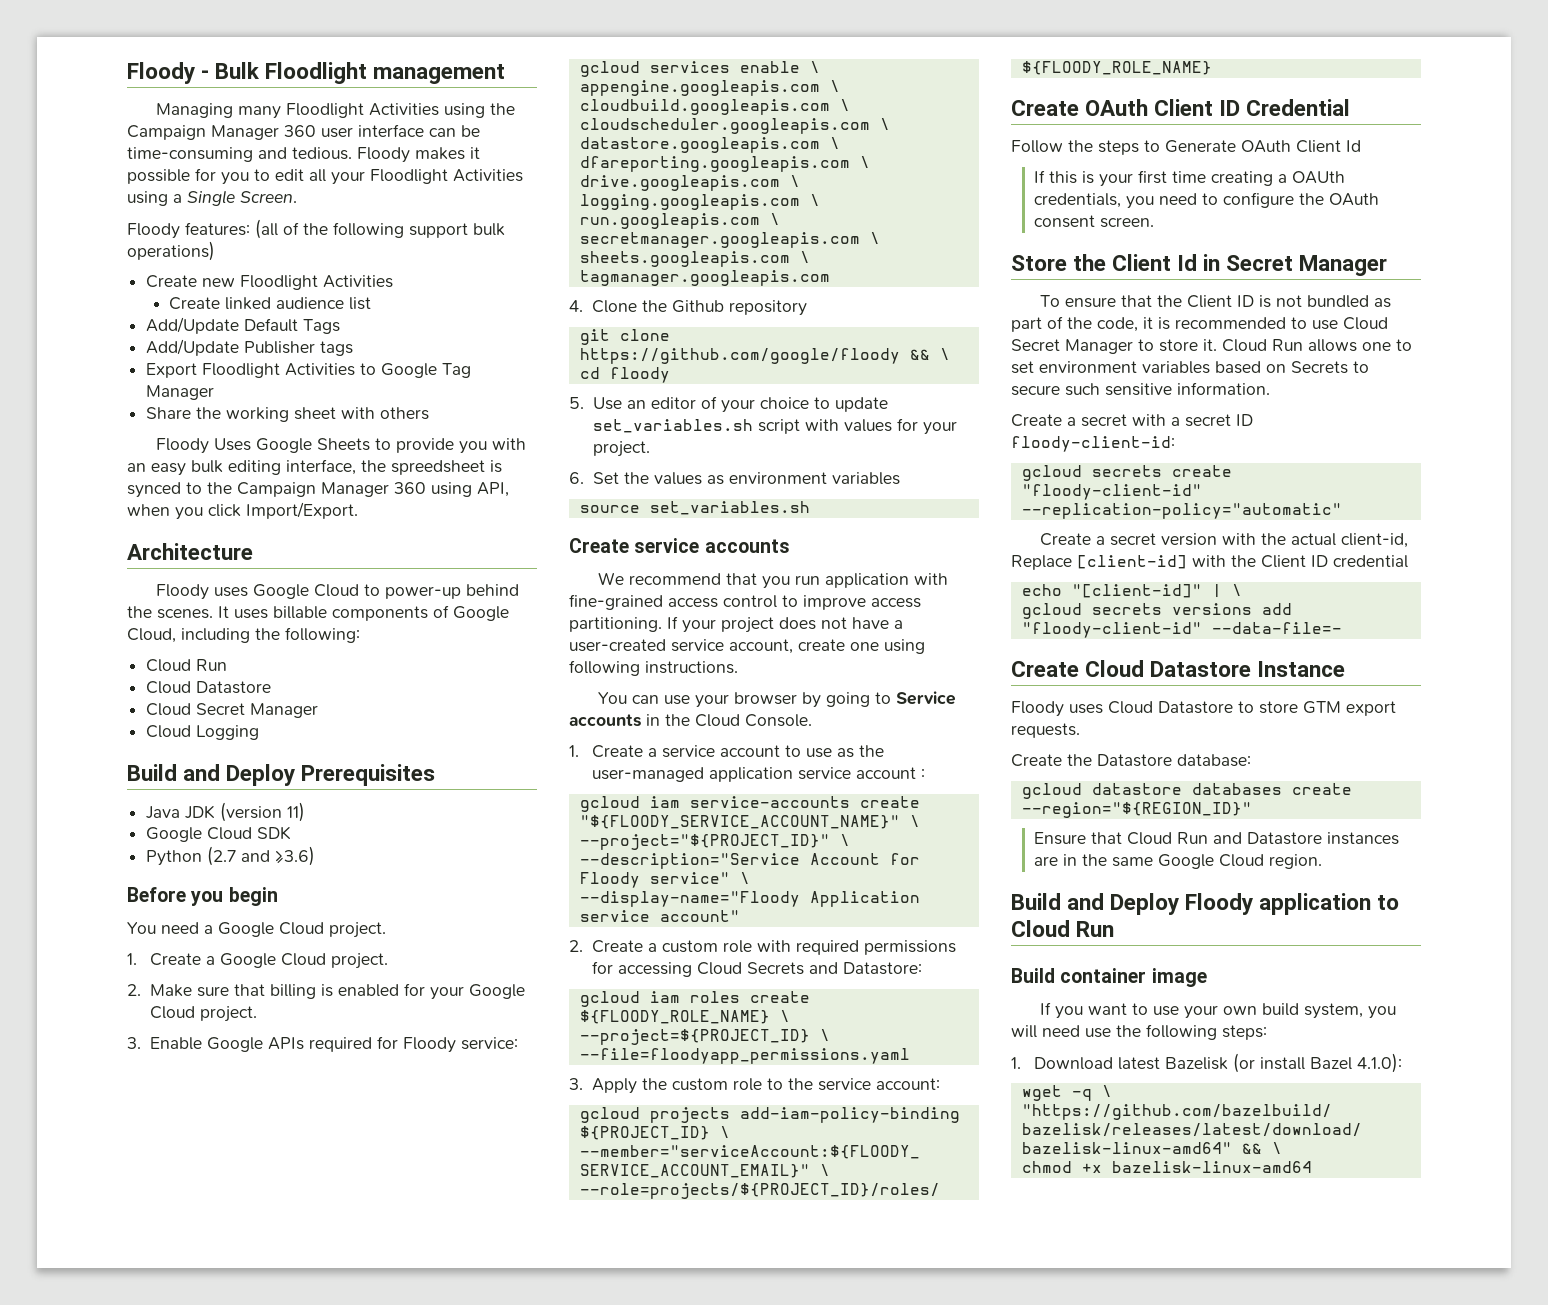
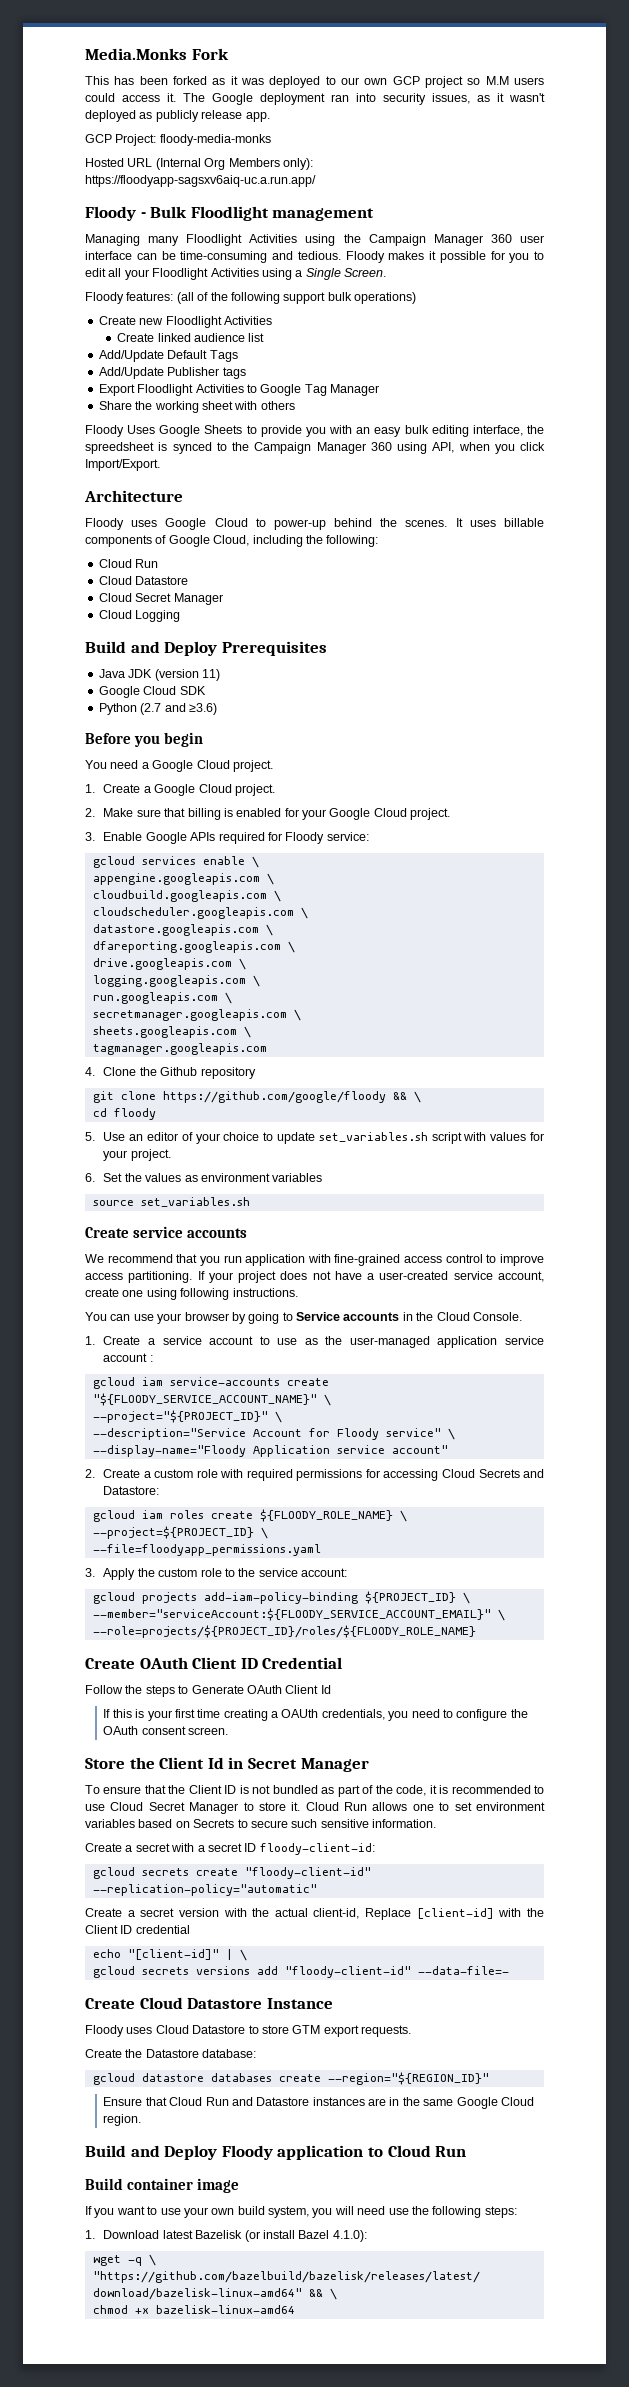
(127, 73) none -> [85,48,229,60] [85,76,544,88] [85,93,545,105] [85,110,270,122] [85,134,271,146] [85,158,313,170] [85,175,316,187] Media.Monks Fork // This has been forked as it was deployed to our own GCP project so M.M users could access it. The Google deployment ran into security issues, as it wasn't deployed as publicly release app. // GCP Project: floody-media-monks // Hosted URL (Internal Org Members only): https://floodyapp-sagsxv6aiq-uc.a.run.app/ //

